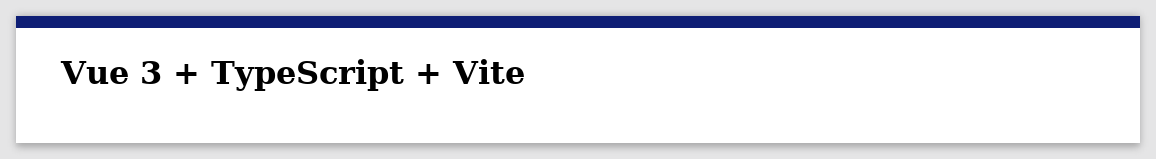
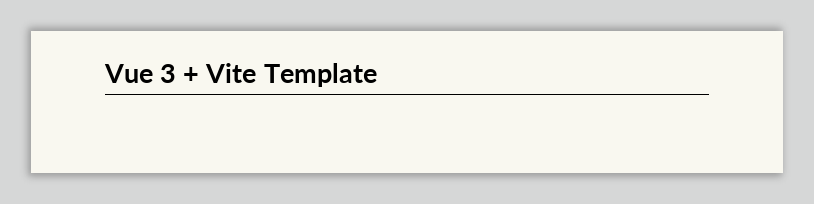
[210,59,525,91] TypeScript + Vite -> [205,63,377,87] Vite Template

